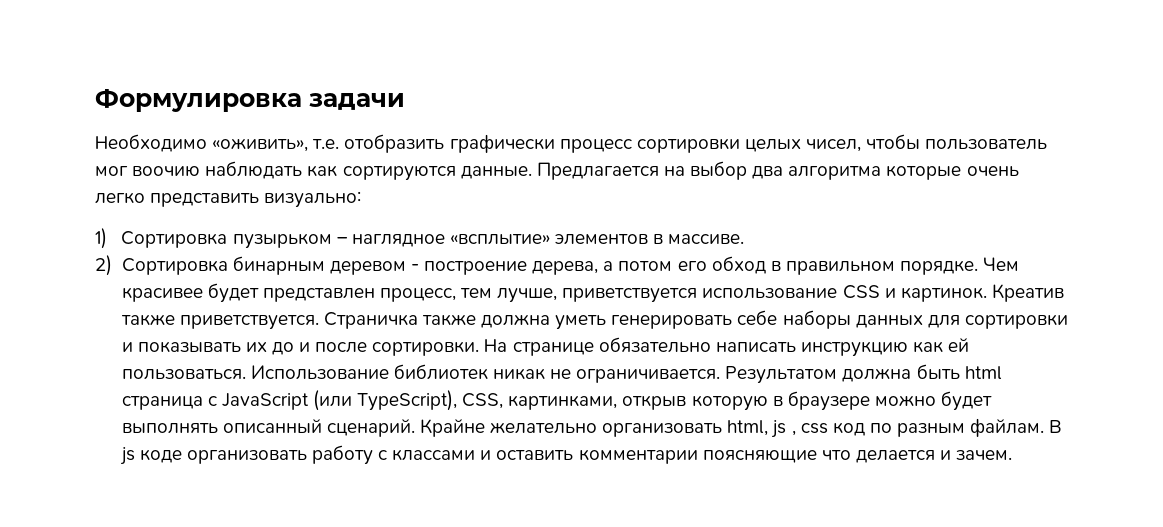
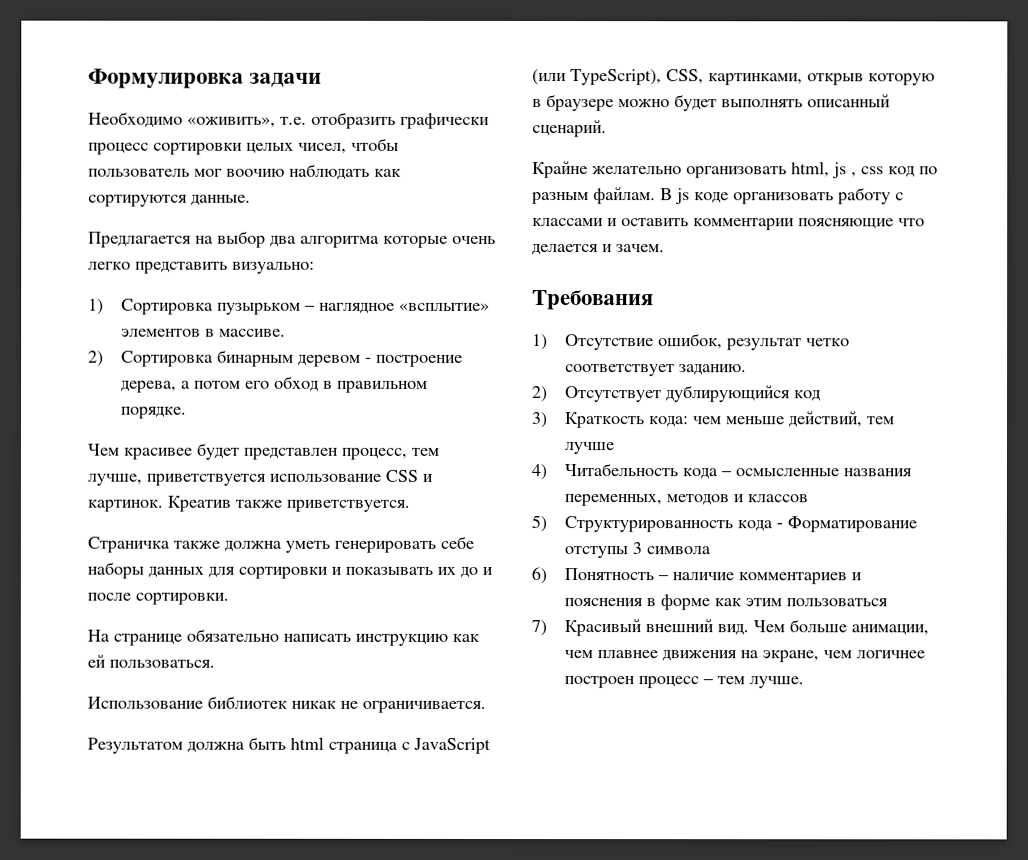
(532, 172) none -> (251, 200) //
(979, 267) none -> (187, 412) //
(319, 322) none -> (410, 505) //
(480, 348) none -> (229, 598) //
(246, 374) none -> (215, 663) //
(721, 376) none -> (486, 706) //
(415, 428) none -> (607, 129) //
(1013, 455) none -> [532,290,654,311] [532,333,850,351] [564,364,747,377] [532,385,821,403] [532,411,895,429] [563,442,614,455] [531,463,912,481] [563,494,808,507] [531,515,917,533] [563,542,711,559] [531,567,862,585] [563,594,888,611] [531,619,929,637] [563,650,925,663] [563,676,804,689] // Требования // 1) Отсутствие ошибок, результат четко соответствует заданию. // 2) Отсутствует дублирующийся код // 3) Краткость кода: чем меньше действий, тем лучше // 4) Читабельность кода – осмысленные названия переменных, методов и классов // 5) Структурированность кода - Форматирование отступы 3 символа // 6) Понятность – наличие комментариев и пояснения в форме как этим пользоваться // 7) Красивый внешний вид. Чем больше анимации, чем плавнее движения на экране, чем логичнее построен процесс – тем лучше.

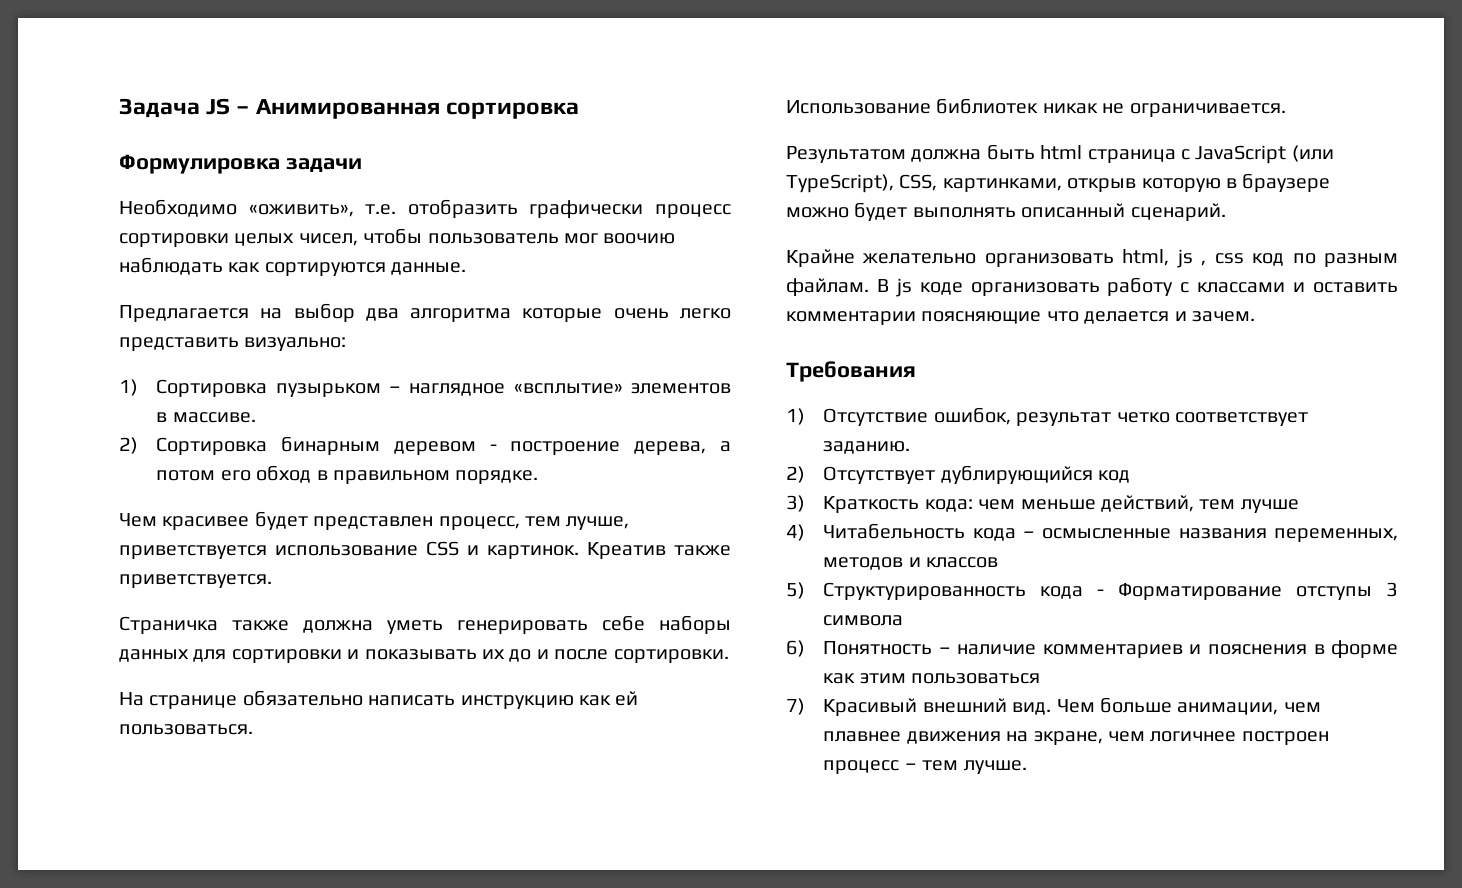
(88, 78) none -> [119,98,579,119] Задача JS – Анимированная сортировка //

